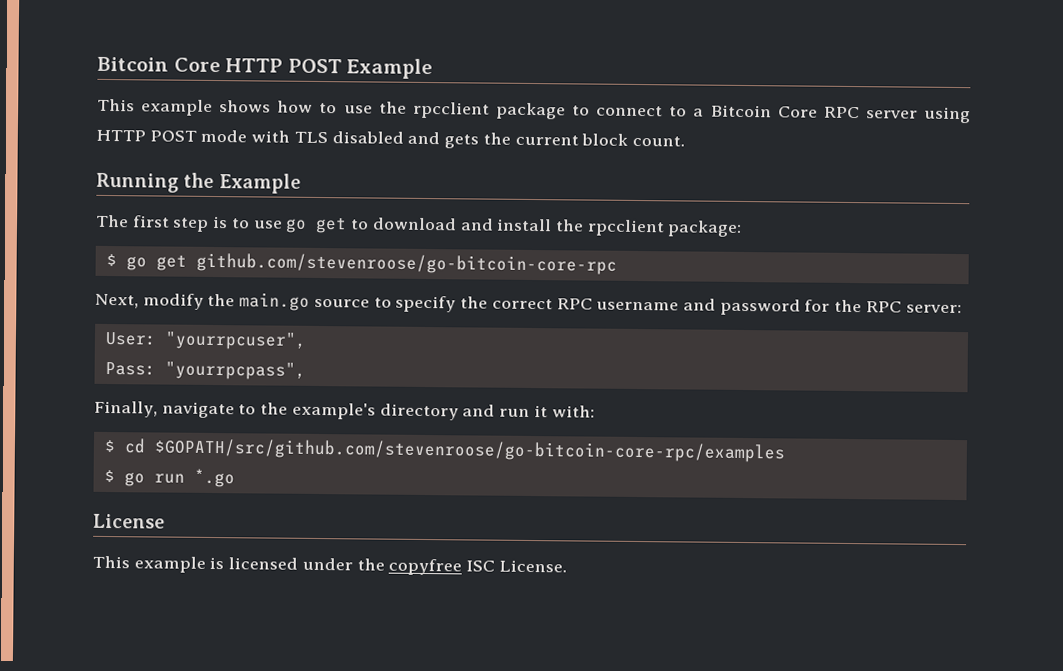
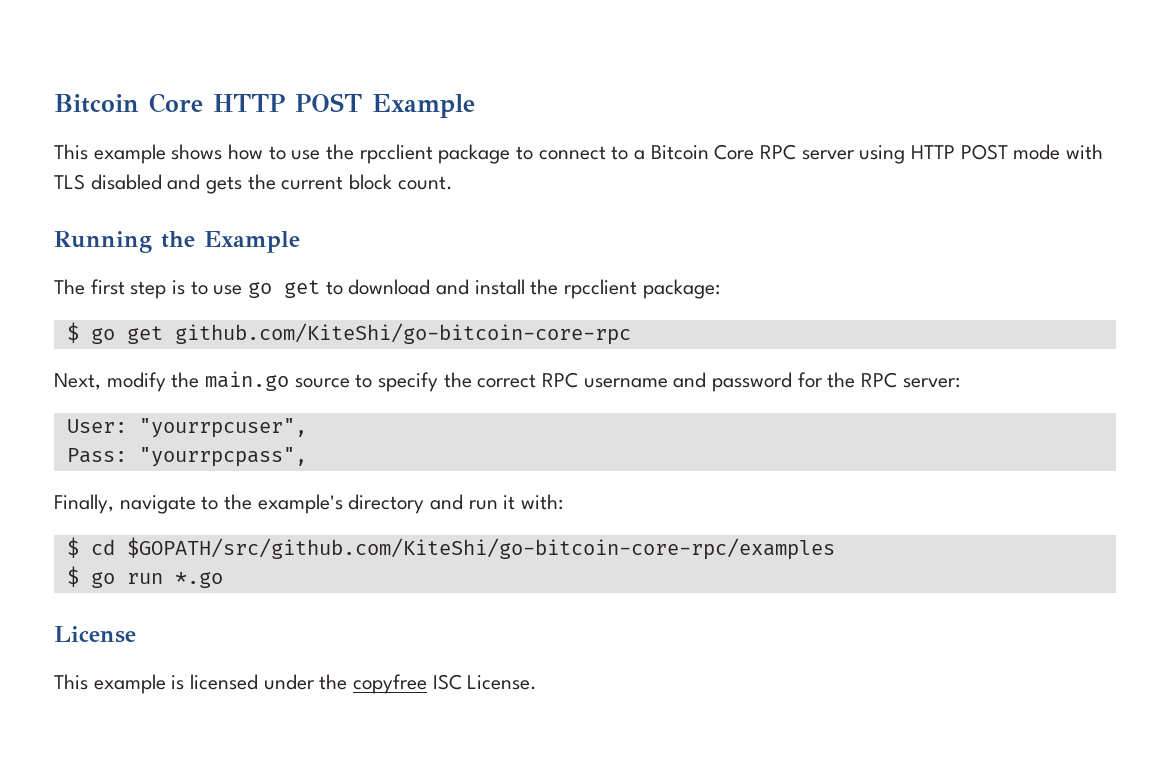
[195,252,617,275] github.com/stevenroose/go-bitcoin-core-rpc -> [174,323,631,345] github.com/KiteShi/go-bitcoin-core-rpc
[153,438,785,463] $GOPATH/src/github.com/stevenroose/go-bitcoin-core-rpc/examples -> [126,537,835,560] $GOPATH/src/github.com/KiteShi/go-bitcoin-core-rpc/examples

